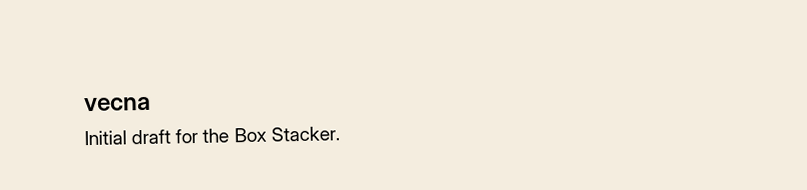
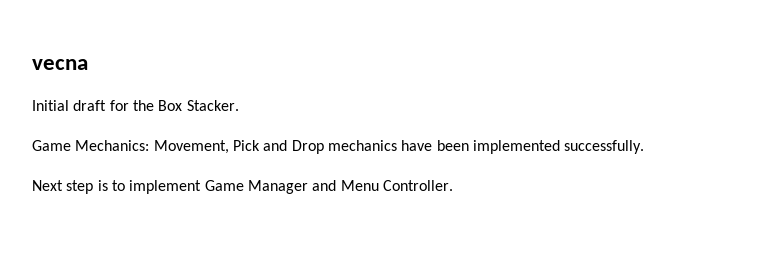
(340, 134) none -> [32,140,645,154] [32,180,453,194] // Game Mechanics: Movement, Pick and Drop mechanics have been implemented successfully. // Next step is to implement Game Manager and Menu Controller.

